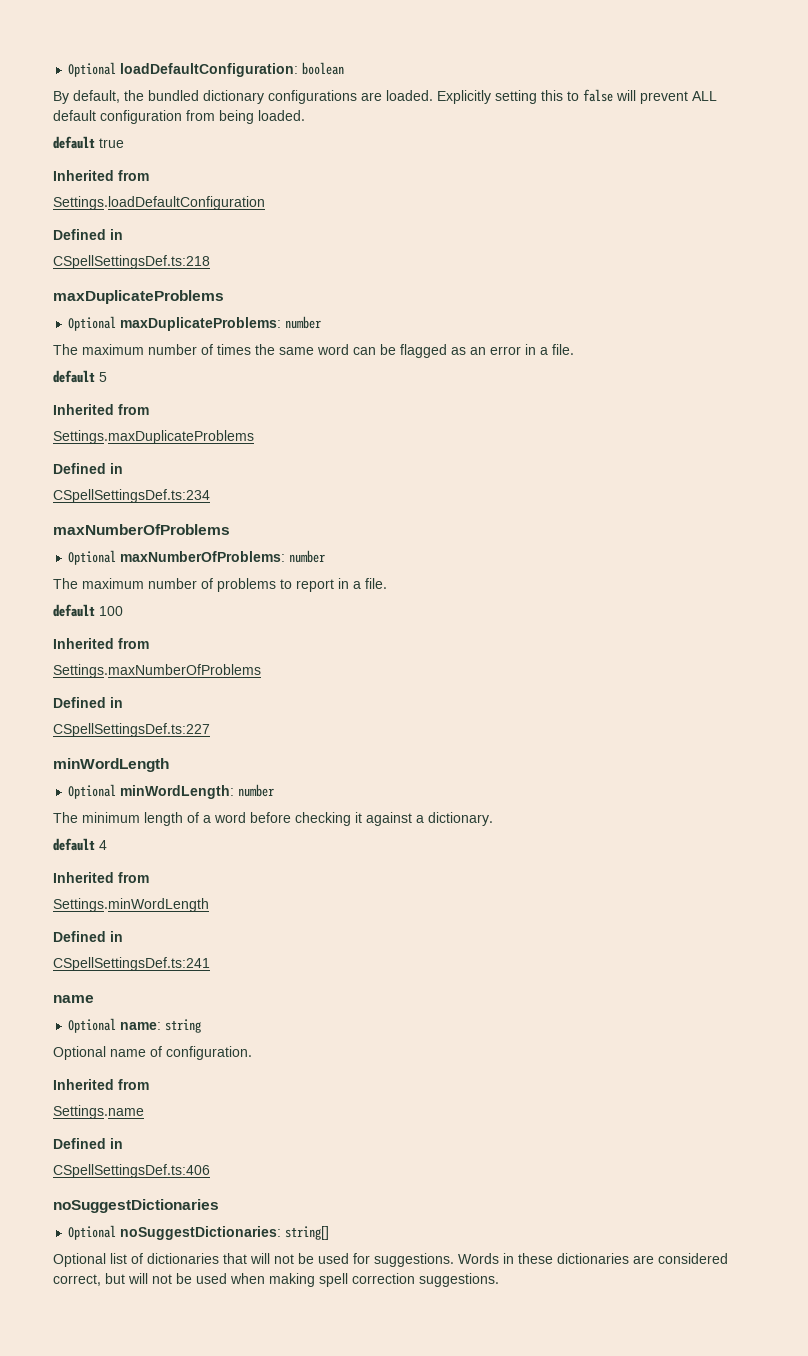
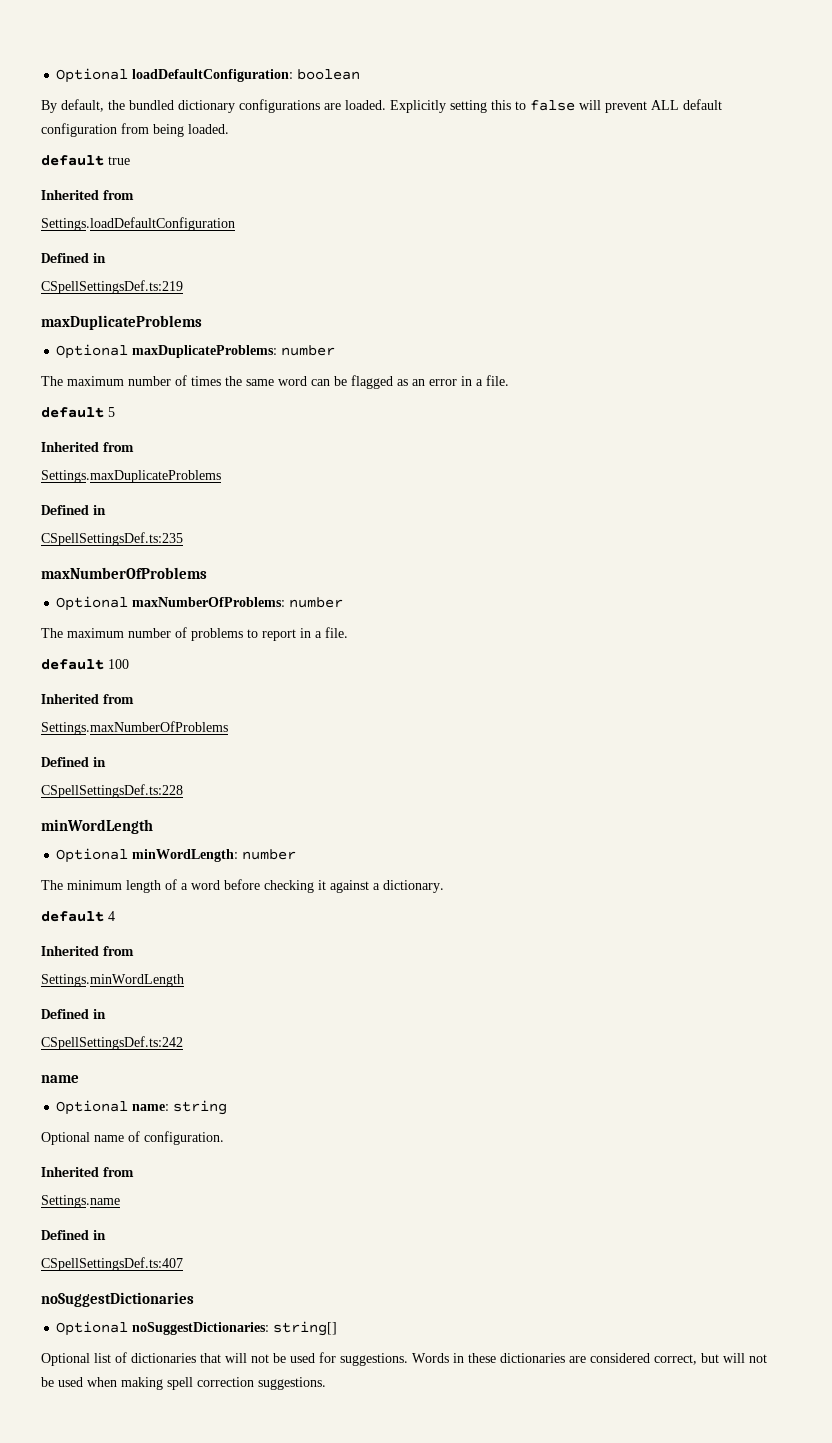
[53,255,210,269] CSpellSettingsDef.ts:218 -> [41,280,183,294] CSpellSettingsDef.ts:219
[53,489,210,503] CSpellSettingsDef.ts:234 -> [41,532,183,546] CSpellSettingsDef.ts:235
[53,723,210,737] CSpellSettingsDef.ts:227 -> [41,784,183,798] CSpellSettingsDef.ts:228
[53,957,210,971] CSpellSettingsDef.ts:241 -> [41,1036,183,1050] CSpellSettingsDef.ts:242
[53,1164,210,1178] CSpellSettingsDef.ts:406 -> [41,1257,183,1271] CSpellSettingsDef.ts:407

